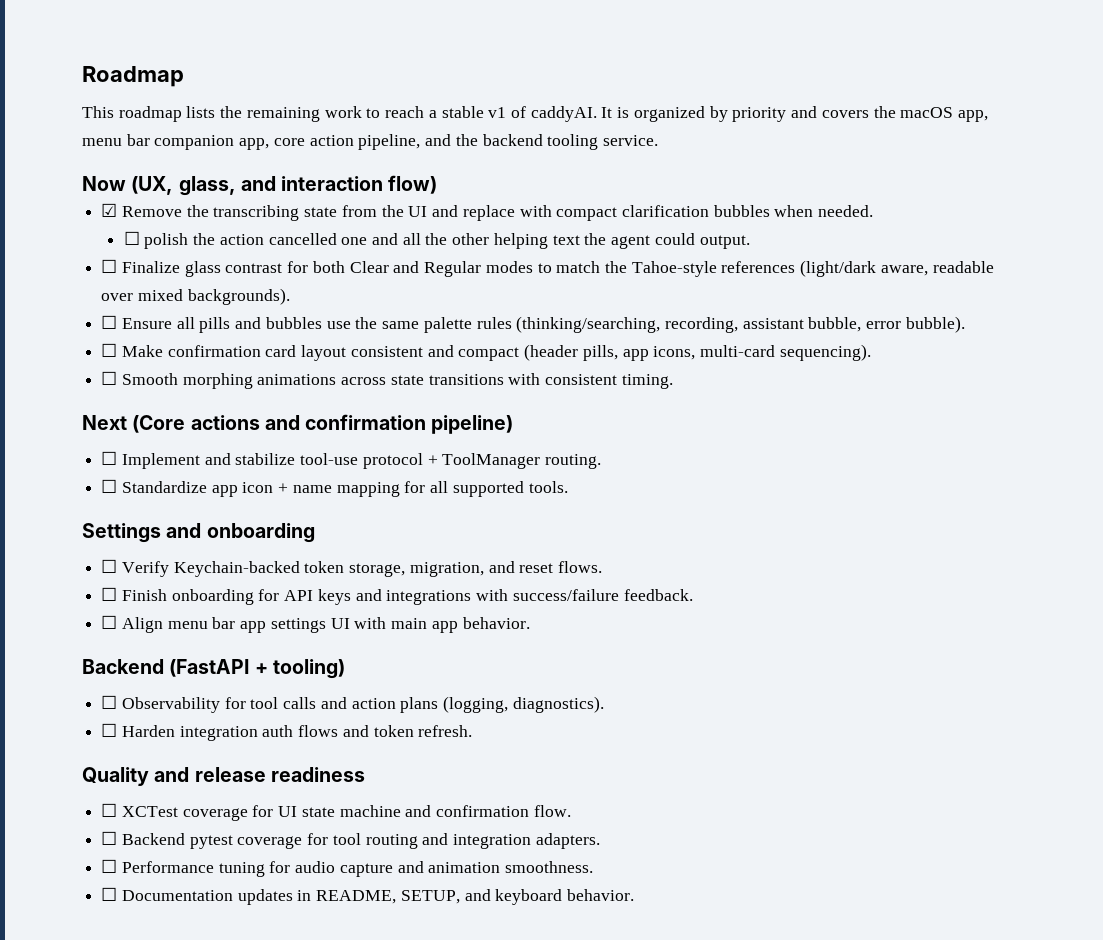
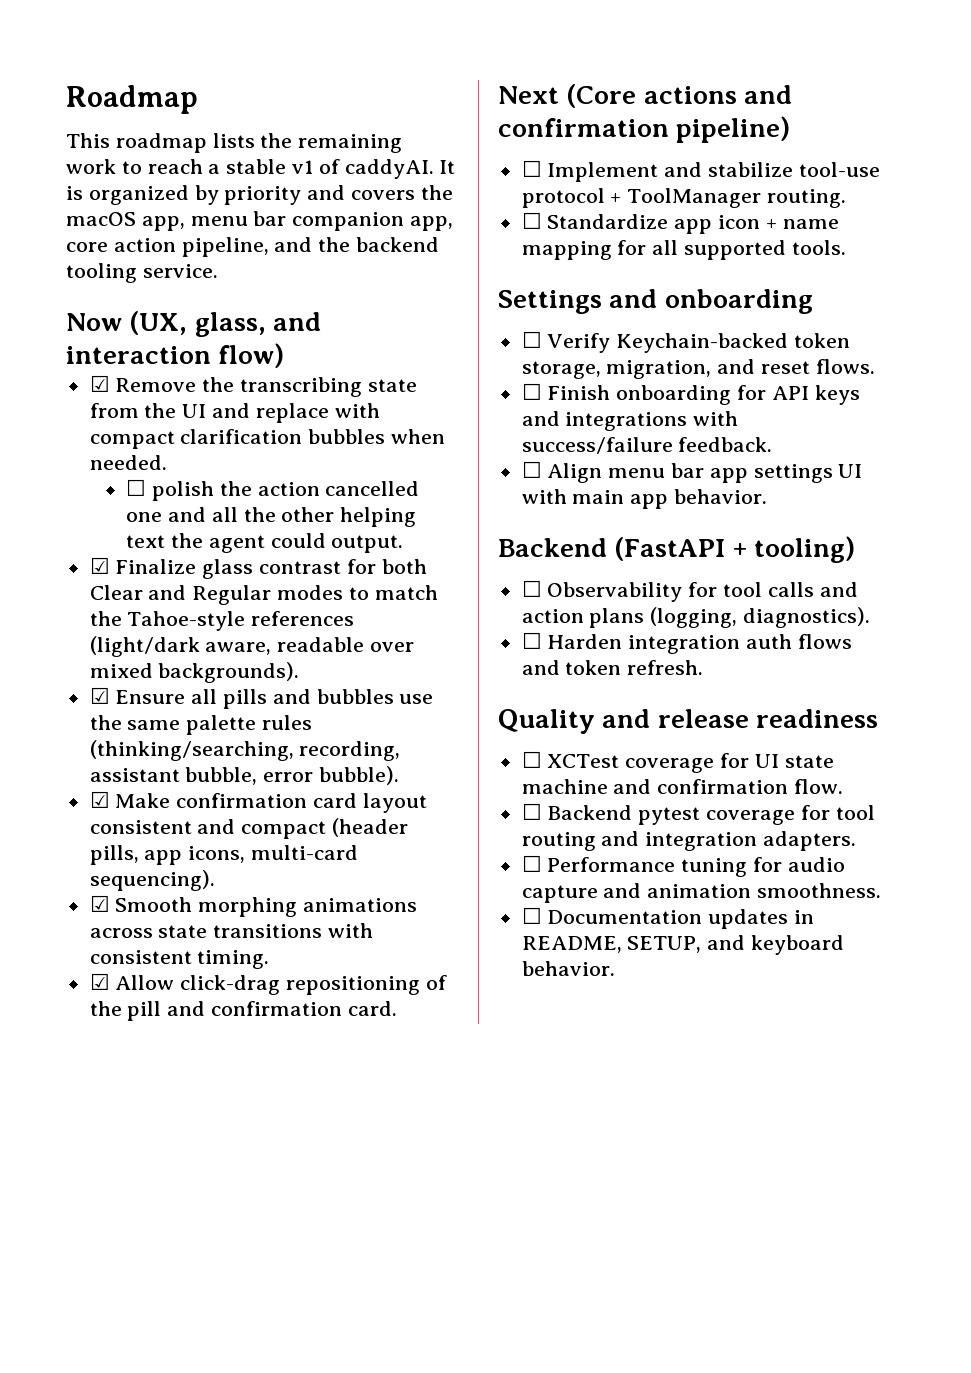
[101,259,118,273] ☐ -> [89,557,110,574] ☑
[101,315,118,329] ☐ -> [89,687,110,704] ☑
[101,343,118,357] ☐ -> [89,791,110,808] ☑
[101,371,118,385] ☐ -> [89,895,110,912] ☑
(673, 381) none -> [89,973,447,995] [89,1001,397,1021] // ☑ Allow click-drag repositioning of the pill and confirmation card.

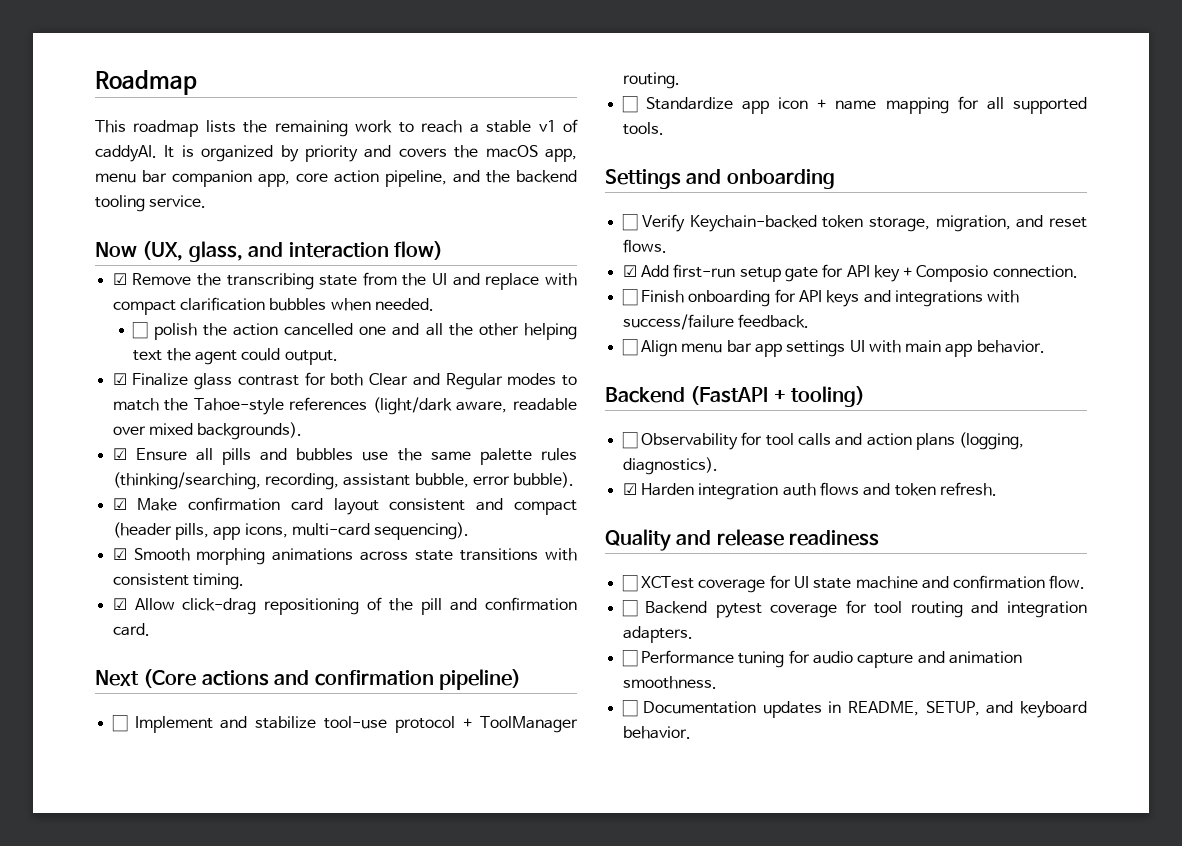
(875, 366) none -> [622,264,1078,282] // ☑ Add first-run setup gate for API key + Composio connection.
[521,632,542,649] ☐ -> [622,483,637,495] ☑

